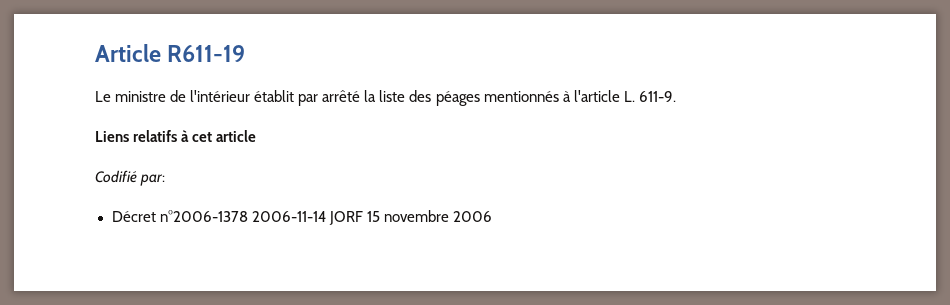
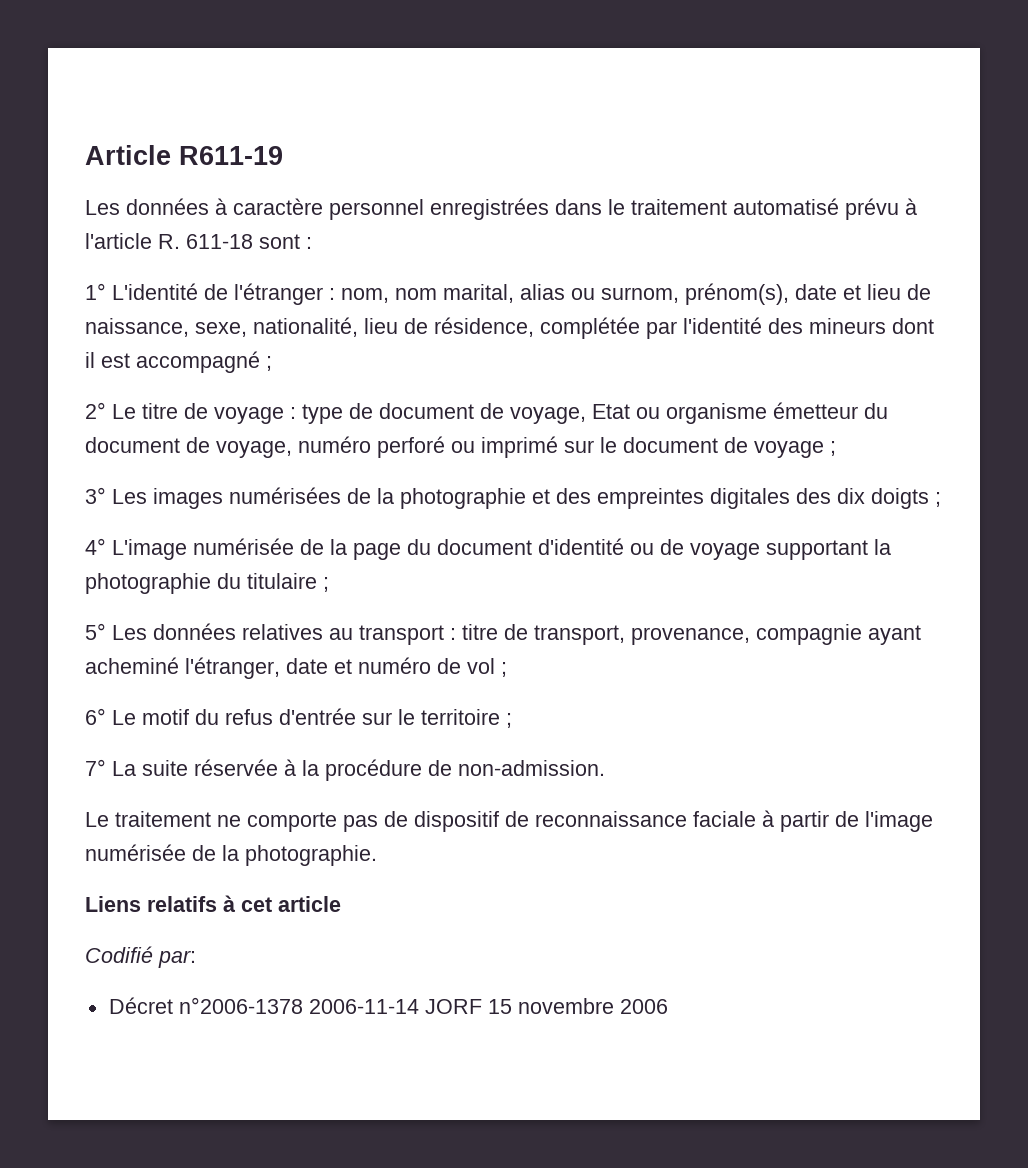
[95,90,676,106] Le ministre de l'intérieur établit par arrêté la liste des péages mentionnés à l'article L. 611-9. -> [85,198,917,220] [85,233,312,249] [85,283,931,305] [85,317,934,339] [85,351,272,373] [85,402,888,424] [85,436,836,458] [85,487,941,509] [85,538,891,560] [85,573,329,594] [85,623,921,645] [85,657,507,679] [85,708,512,728] [85,759,605,781] [85,810,933,832] [85,844,377,866] Les données à caractère personnel enregistrées dans le traitement automatisé prévu à l'article R. 611-18 sont : // 1° L'identité de l'étranger : nom, nom marital, alias ou surnom, prénom(s), date et lieu de naissance, sexe, nationalité, lieu de résidence, complétée par l'identité des mineurs dont il est accompagné ; // 2° Le titre de voyage : type de document de voyage, Etat ou organisme émetteur du document de voyage, numéro perforé ou imprimé sur le document de voyage ; // 3° Les images numérisées de la photographie et des empreintes digitales des dix doigts ; // 4° L'image numérisée de la page du document d'identité ou de voyage supportant la photographie du titulaire ; // 5° Les données relatives au transport : titre de transport, provenance, compagnie ayant acheminé l'étranger, date et numéro de vol ; // 6° Le motif du refus d'entrée sur le territoire ; // 7° La suite réservée à la procédure de non-admission. // Le traitement ne comporte pas de dispositif de reconnaissance faciale à partir de l'image numérisée de la photographie.

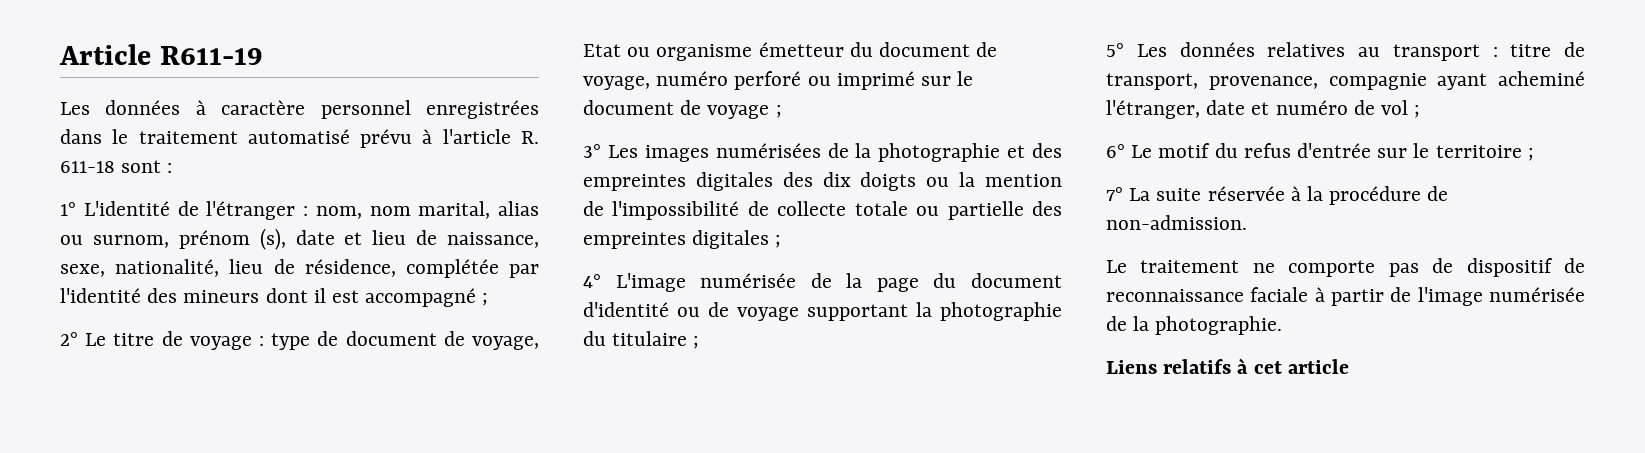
[685,283,789,305] prénom(s), -> [178,228,286,250] prénom (s),
(929, 498) none -> [926,172,1062,187] [583,201,1062,220] [583,230,770,249] ou la mention de l'impossibilité de collecte totale ou partielle des empreintes digitales
[85,946,196,968] [108,997,668,1014] // Codifié par: // Décret n°2006-1378 2006-11-14 JORF 15 novembre 2006 -> (1349, 366) none

